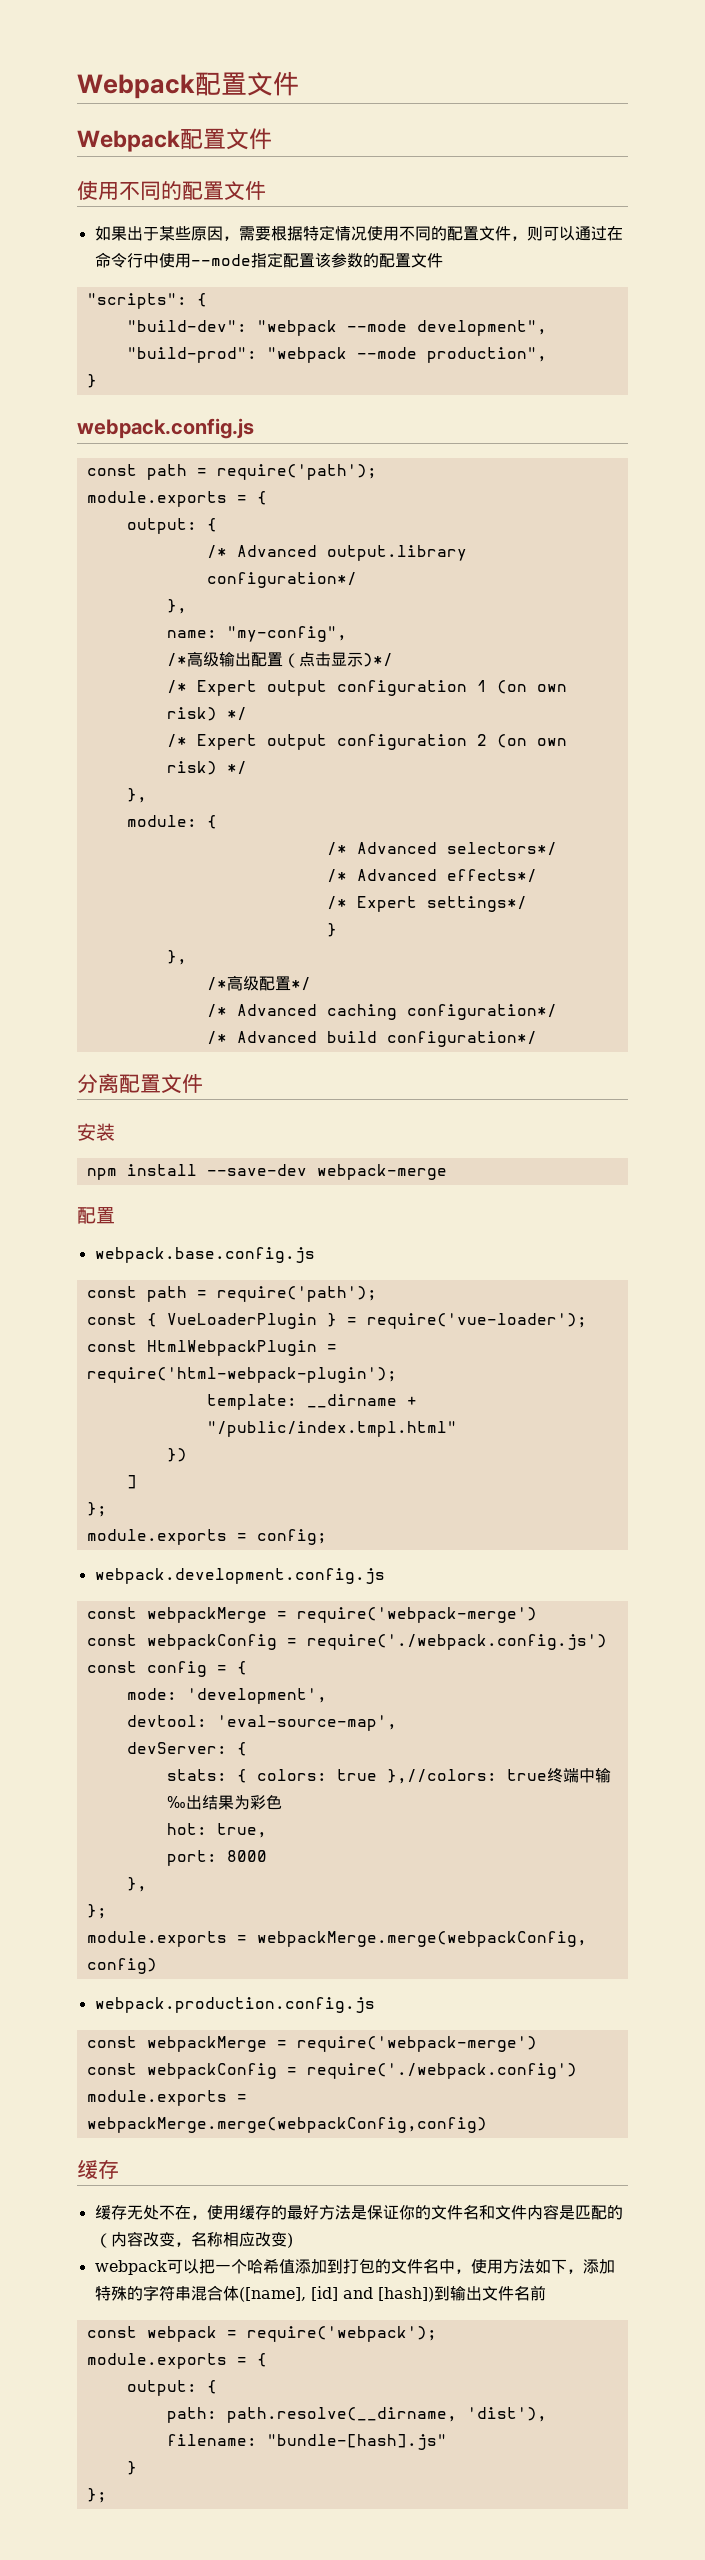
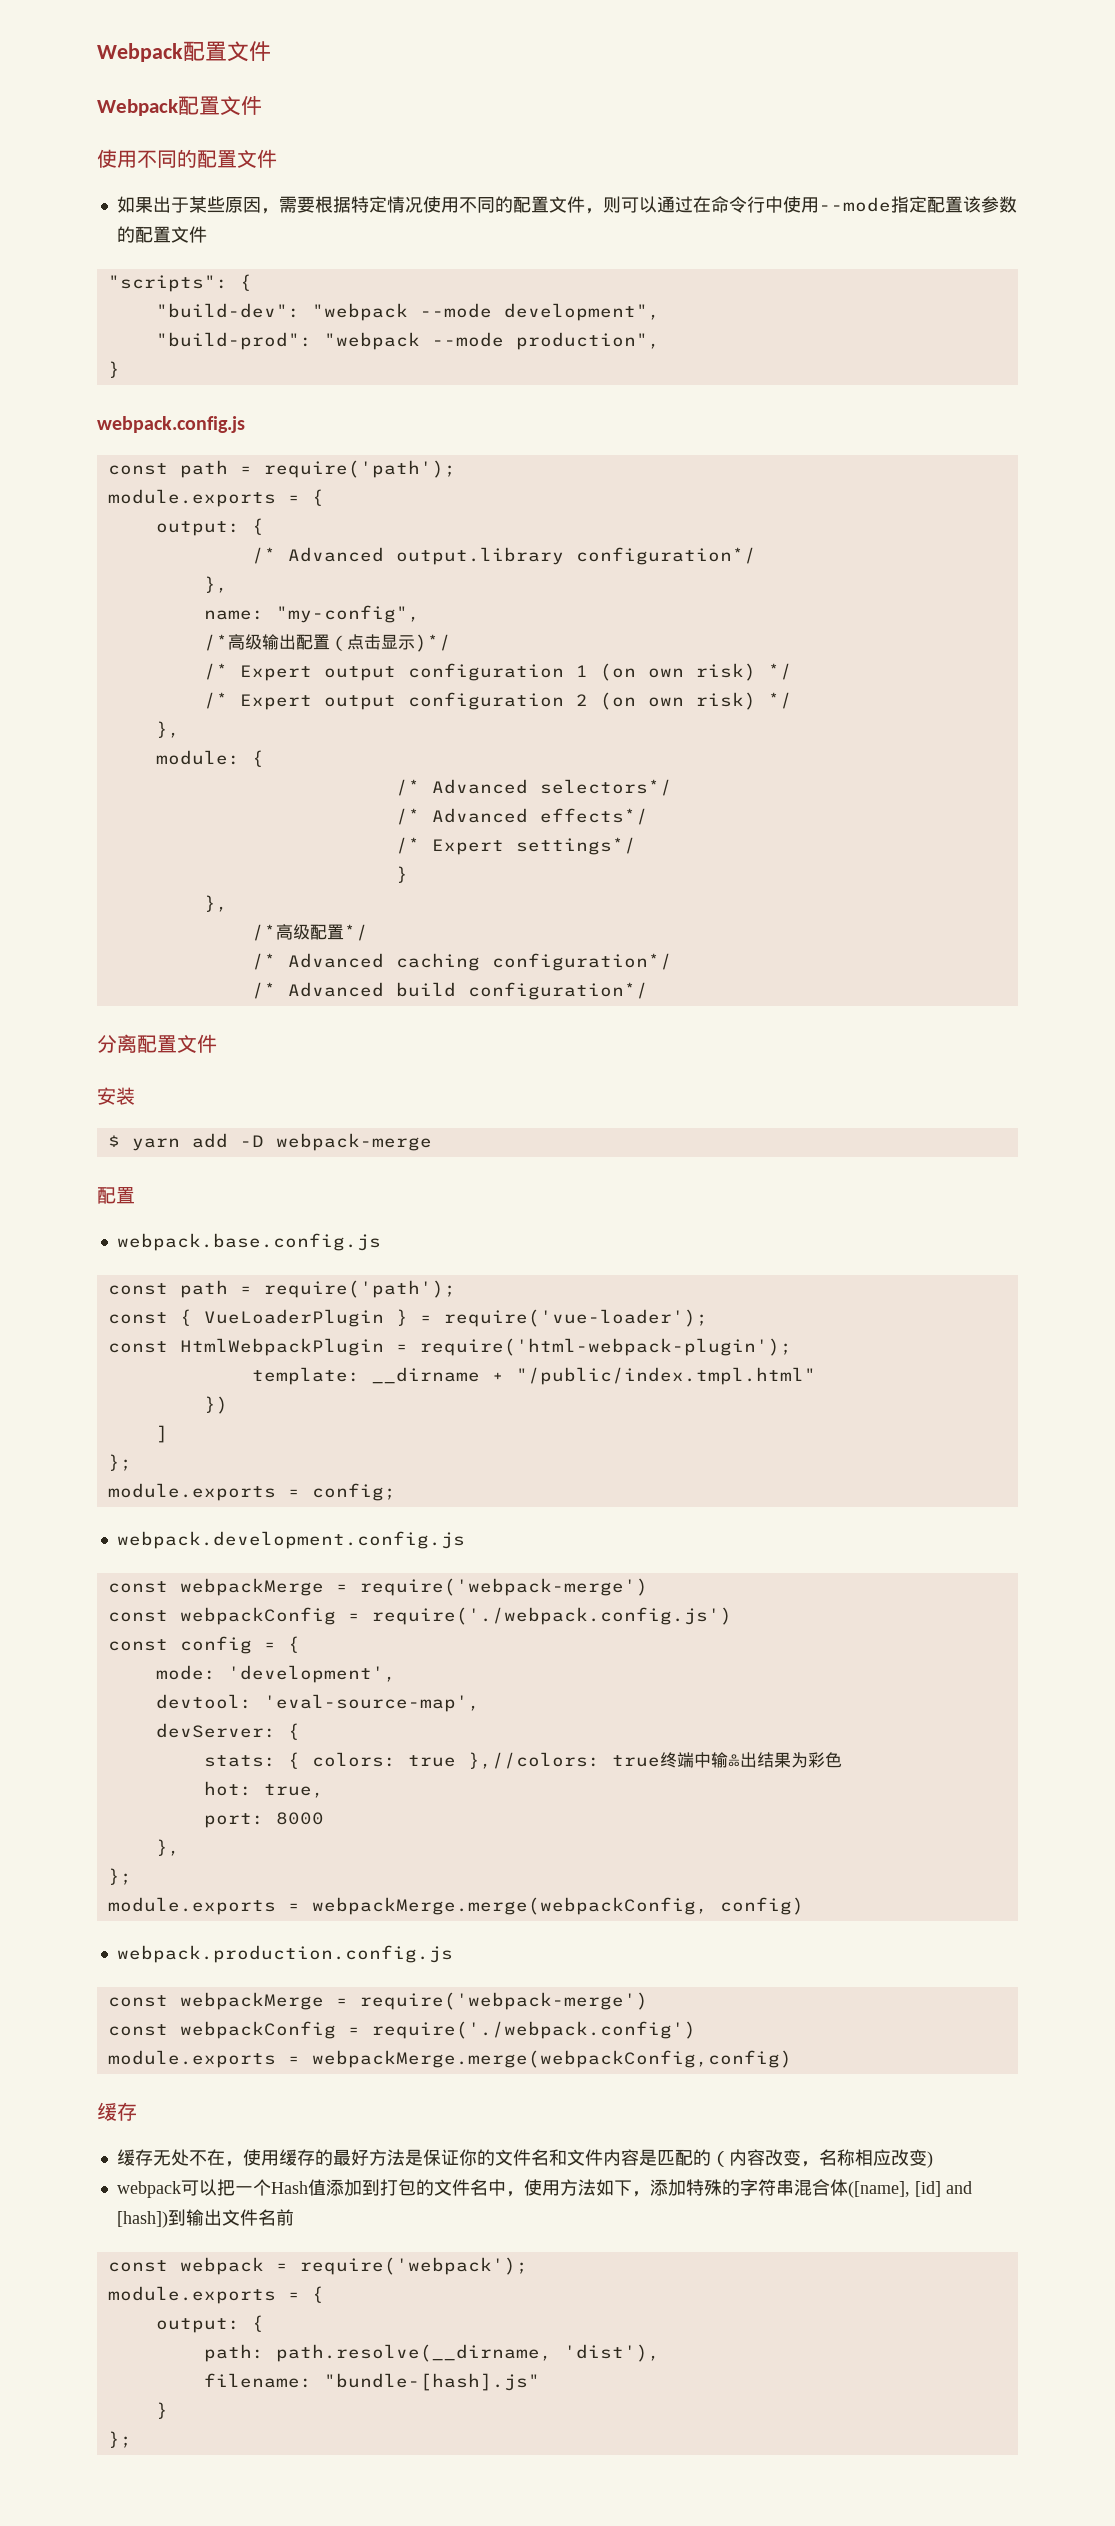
[86,1164,307,1180] npm install --save-dev -> [107,1133,264,1151] $ yarn add -D
[246,2258,279,2274] 哈希 -> [270,2181,308,2194] Hash

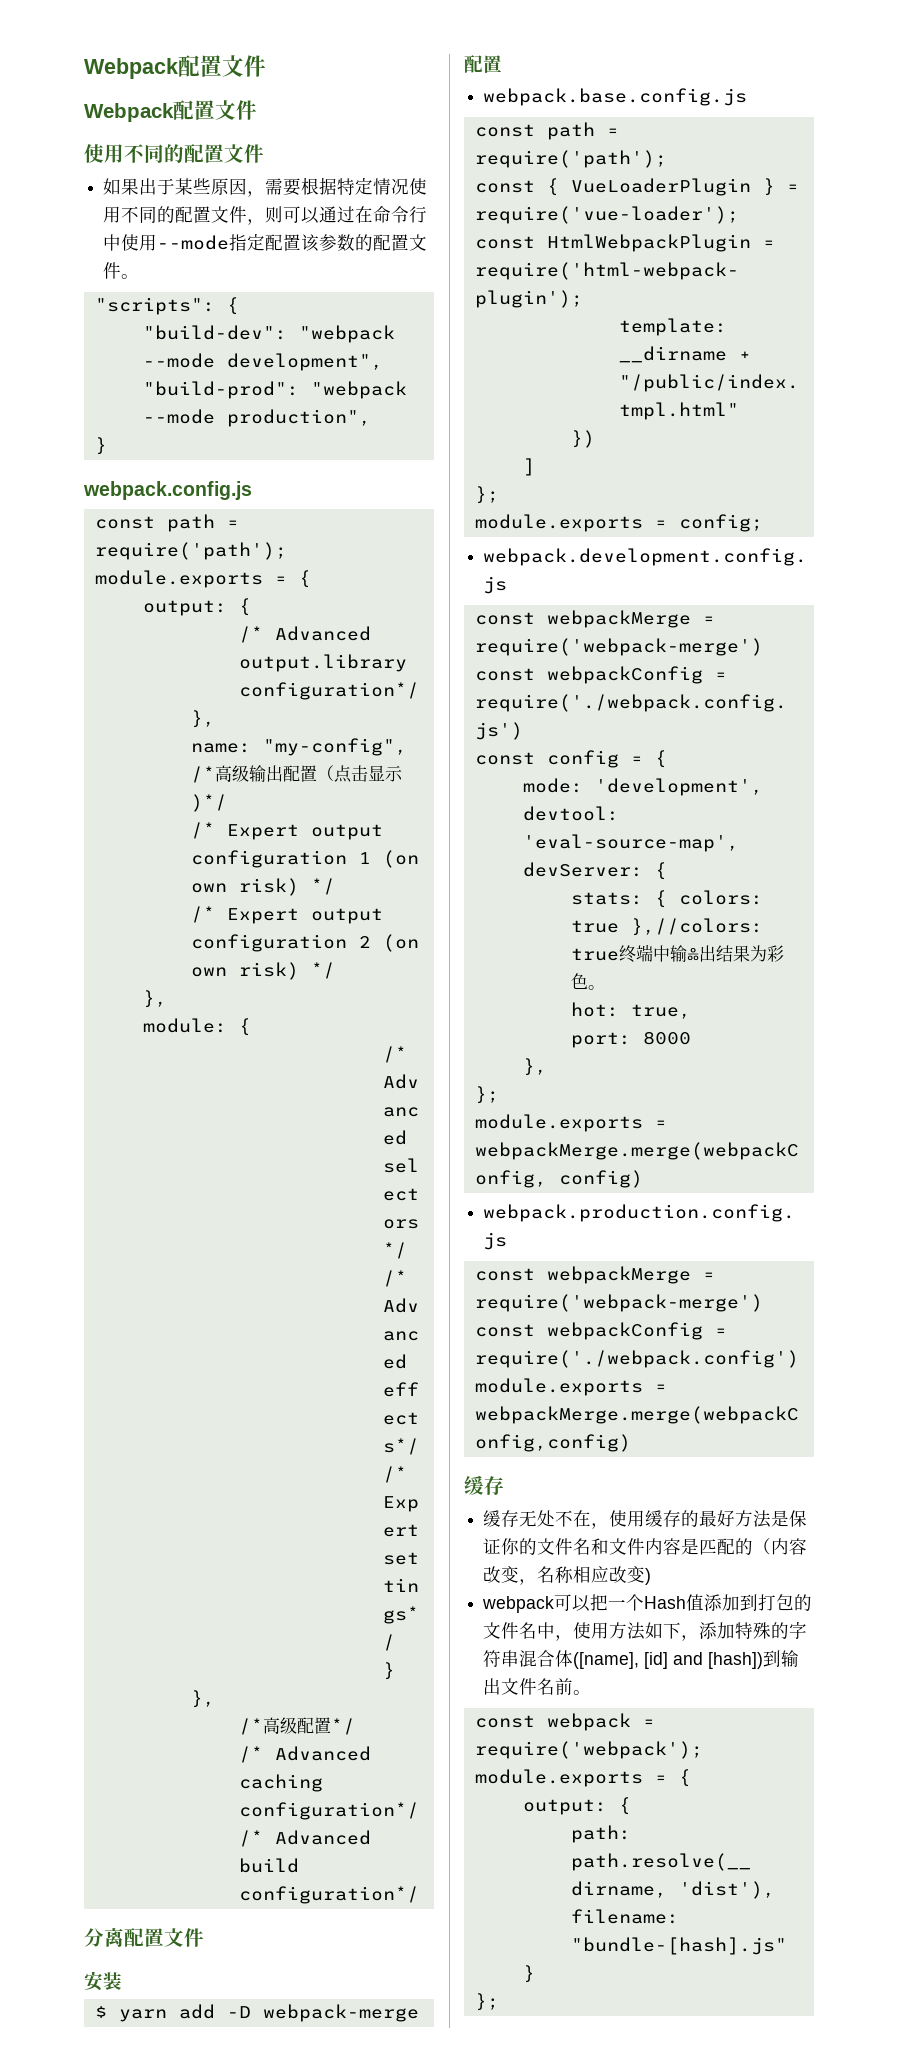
(207, 234) none -> [121,274,140,279] 。
(842, 1760) none -> [587,985,605,990] 。
(294, 2217) none -> [573,1690,592,1695] 。

